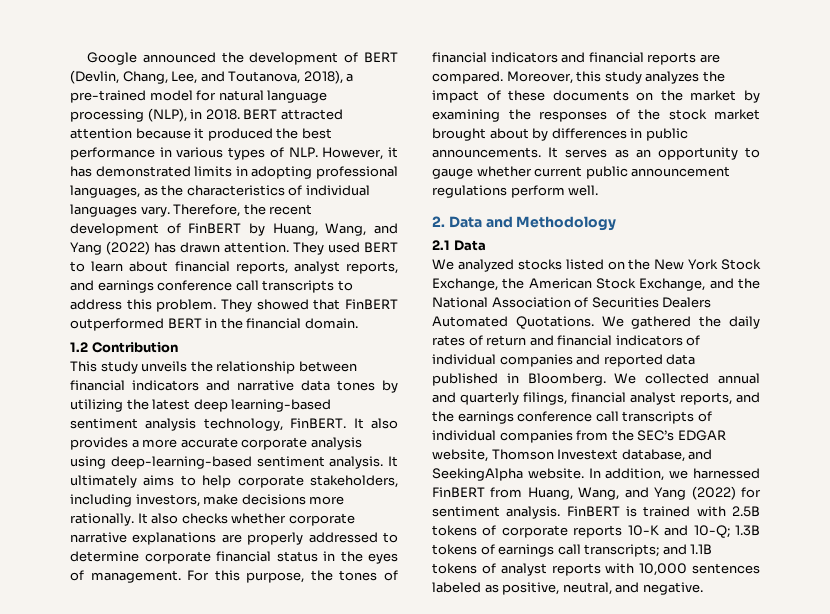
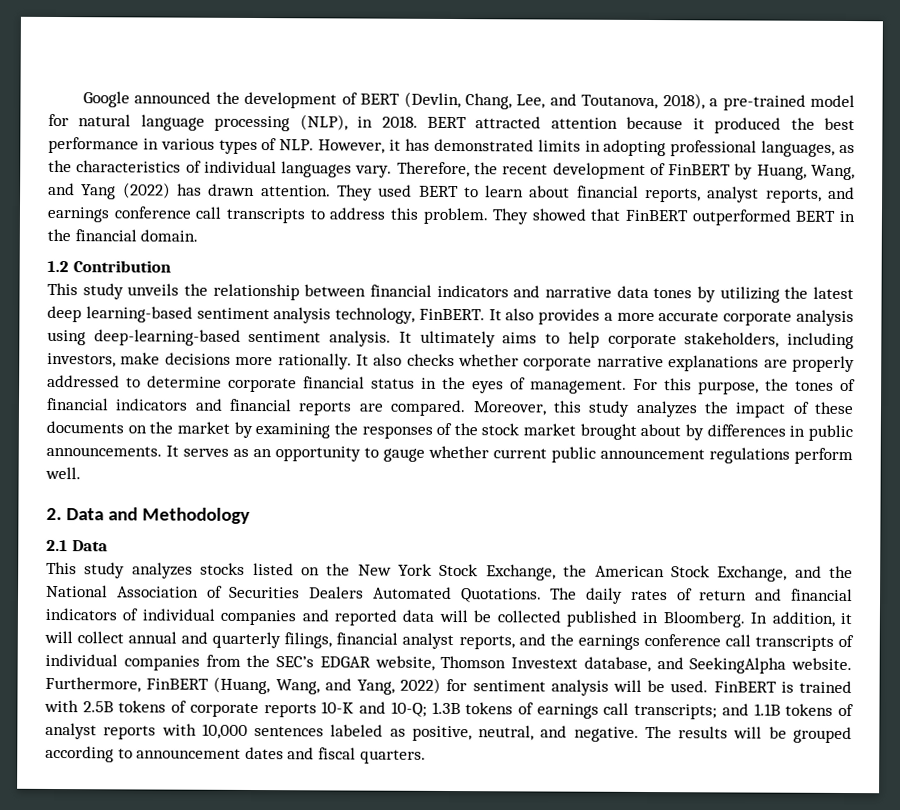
[432,259,514,272] We analyzed -> [46,561,193,579] This study analyzes
[601,316,722,329] We gathered the -> [550,587,578,600] The
[432,373,710,386] published in Bloomberg. We collected -> [438,609,852,628] [44,630,125,644] will be collected published in Bloomberg. In addition, it will collect
[588,468,760,481] [432,486,761,500] [432,506,561,519] In addition, we harnessed FinBERT from Huang, Wang, and Yang (2022) for sentiment analysis. -> [45,676,709,696] Furthermore, FinBERT (Huang, Wang, and Yang, 2022) for sentiment analysis will be used.
(703, 588) none -> [644,725,852,744] [45,745,426,764] The results will be grouped according to announcement dates and fiscal quarters.

